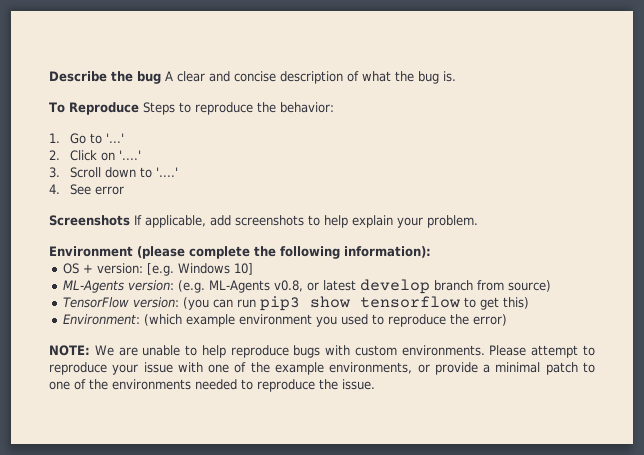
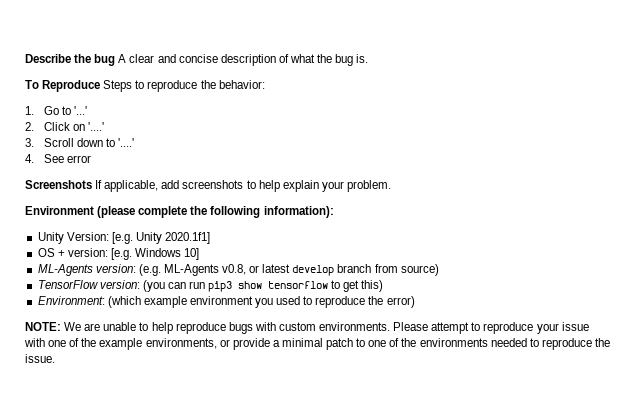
(431, 252) none -> [37,232,211,244] // Unity Version: [e.g. Unity 2020.1f1]

